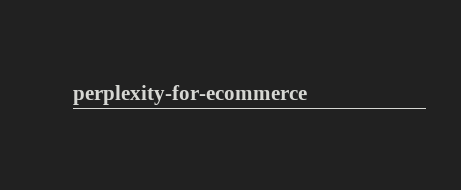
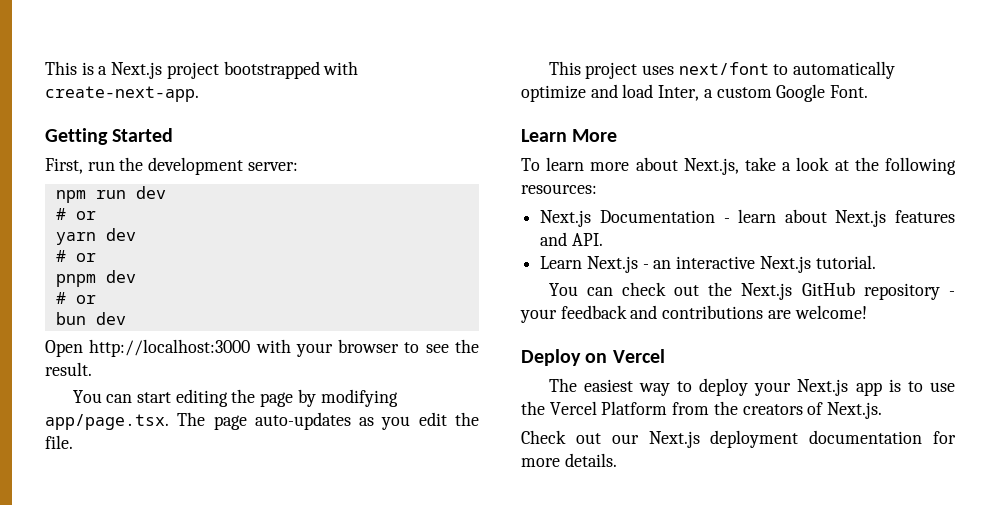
[73,85,307,105] perplexity-for-ecommerce -> [45,61,359,79] [45,86,199,102] [45,128,174,145] [45,157,298,175] [55,186,166,203] [55,208,96,220] [55,228,136,245] [55,250,96,262] [55,270,136,287] [55,292,96,304] [55,312,126,325] [45,339,479,357] [45,362,92,376] [72,389,398,407] [45,412,479,430] [45,435,73,449] [548,61,896,79] [521,84,869,102] [521,129,618,142] [521,157,956,175] [521,184,597,194] [540,209,955,227] [540,232,603,246] [540,255,876,273] [548,282,955,300] [520,305,867,323] [521,349,665,366] [548,378,956,396] [521,401,883,419] [521,430,956,448] [521,453,617,467] This is a Next.js project bootstrapped with create-next-app. // Getting Started // First, run the development server: // npm run dev // # or // yarn dev // # or // pnpm dev // # or // bun dev // Open http://localhost:3000 with your browser to see the result. // You can start editing the page by modifying app/page.tsx. The page auto-updates as you edit the file. // This project uses next/font to automatically optimize and load Inter, a custom Google Font. // Learn More // To learn more about Next.js, take a look at the following resources: // Next.js Documentation - learn about Next.js features and API. // Learn Next.js - an interactive Next.js tutorial. // You can check out the Next.js GitHub repository - your feedback and contributions are welcome! // Deploy on Vercel // The easiest way to deploy your Next.js app is to use the Vercel Platform from the creators of Next.js. // Check out our Next.js deployment documentation for more details.

